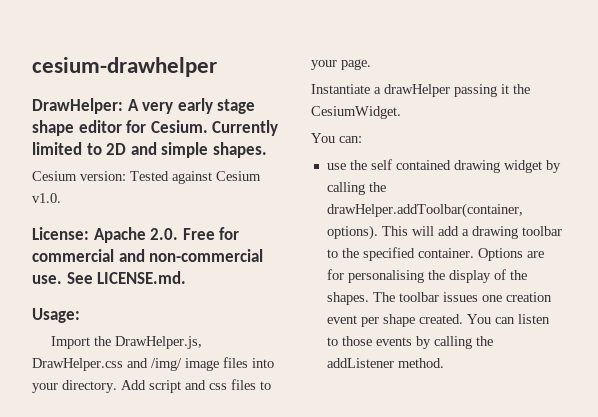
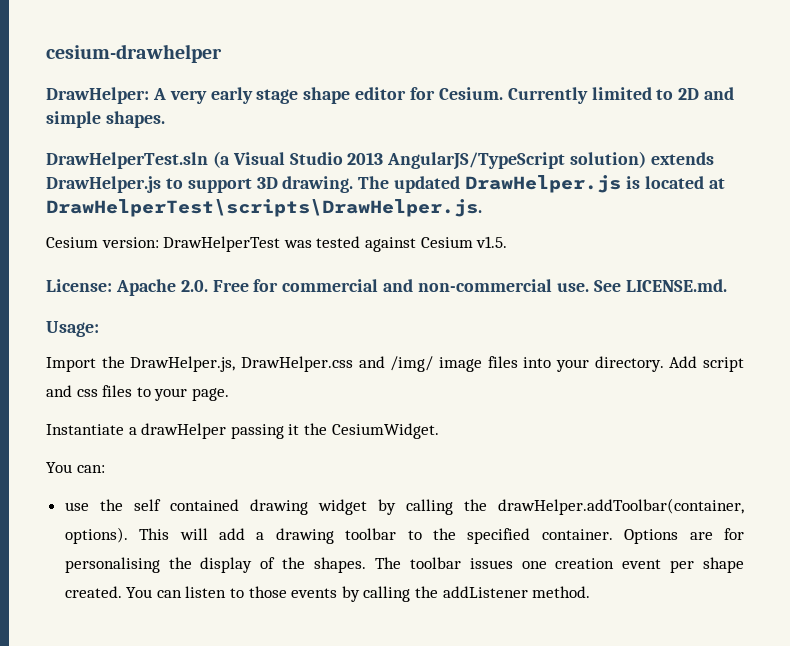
(267, 150) none -> [46,151,715,170] [46,175,725,193] [46,199,482,217] // DrawHelperTest.sln (a Visual Studio 2013 AngularJS/TypeScript solution) extends DrawHelper.js to support 3D drawing. The updated DrawHelper.js is located at DrawHelperTest\scripts\DrawHelper.js.
[130,171,169,181] Tested -> [163,236,361,252] DrawHelperTest was tested
[32,193,61,203] v1.0. -> [476,236,508,248] v1.5.

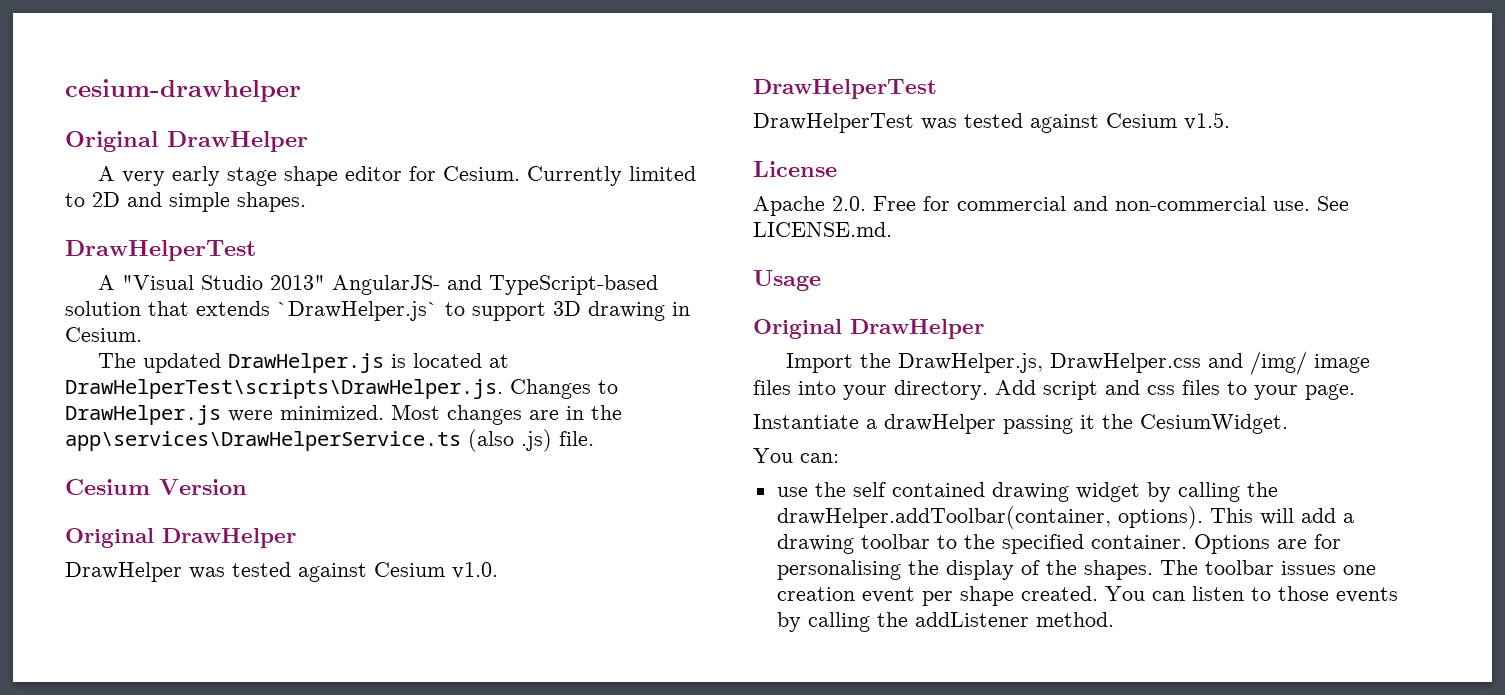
[46,87,149,104] DrawHelper: -> [65,131,308,152] Original DrawHelper //
[46,151,715,170] [46,176,354,193] DrawHelperTest.sln (a Visual Studio 2013 AngularJS/TypeScript solution) extends DrawHelper.js to support 3D drawing. -> [65,240,256,261] [98,275,659,295] [65,301,690,321] [65,327,142,342] DrawHelperTest // A "Visual Studio 2013" AngularJS- and TypeScript-based solution that extends `DrawHelper.js` to support 3D drawing in Cesium. //
[46,237,159,248] // Cesium version: -> [510,379,618,399] [65,404,622,425] [65,429,594,452] [65,479,247,495] [65,528,296,548] [65,562,498,582] [753,79,937,99] Changes to DrawHelper.js were minimized. Most changes are in the app\services\DrawHelperService.ts (also .js) file. // Cesium Version // Original DrawHelper // DrawHelper was tested against Cesium v1.0. // DrawHelperTest //
[46,279,112,292] License: -> [753,161,837,177] License //
[46,321,99,337] Usage: -> [753,270,821,291] [753,319,984,339] Usage // Original DrawHelper

